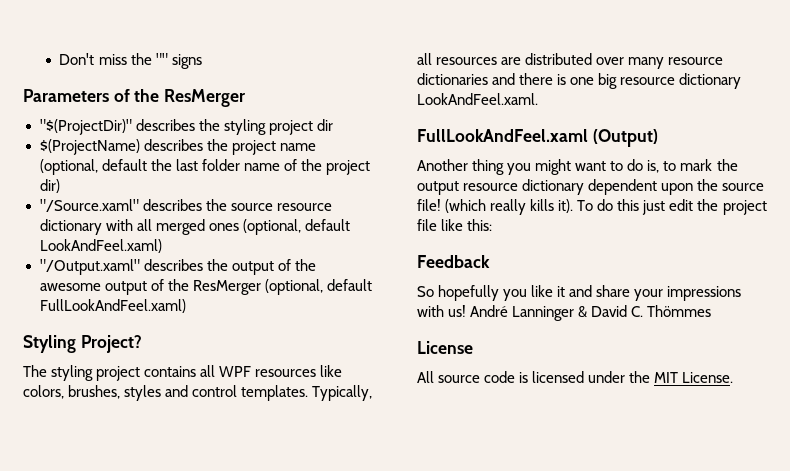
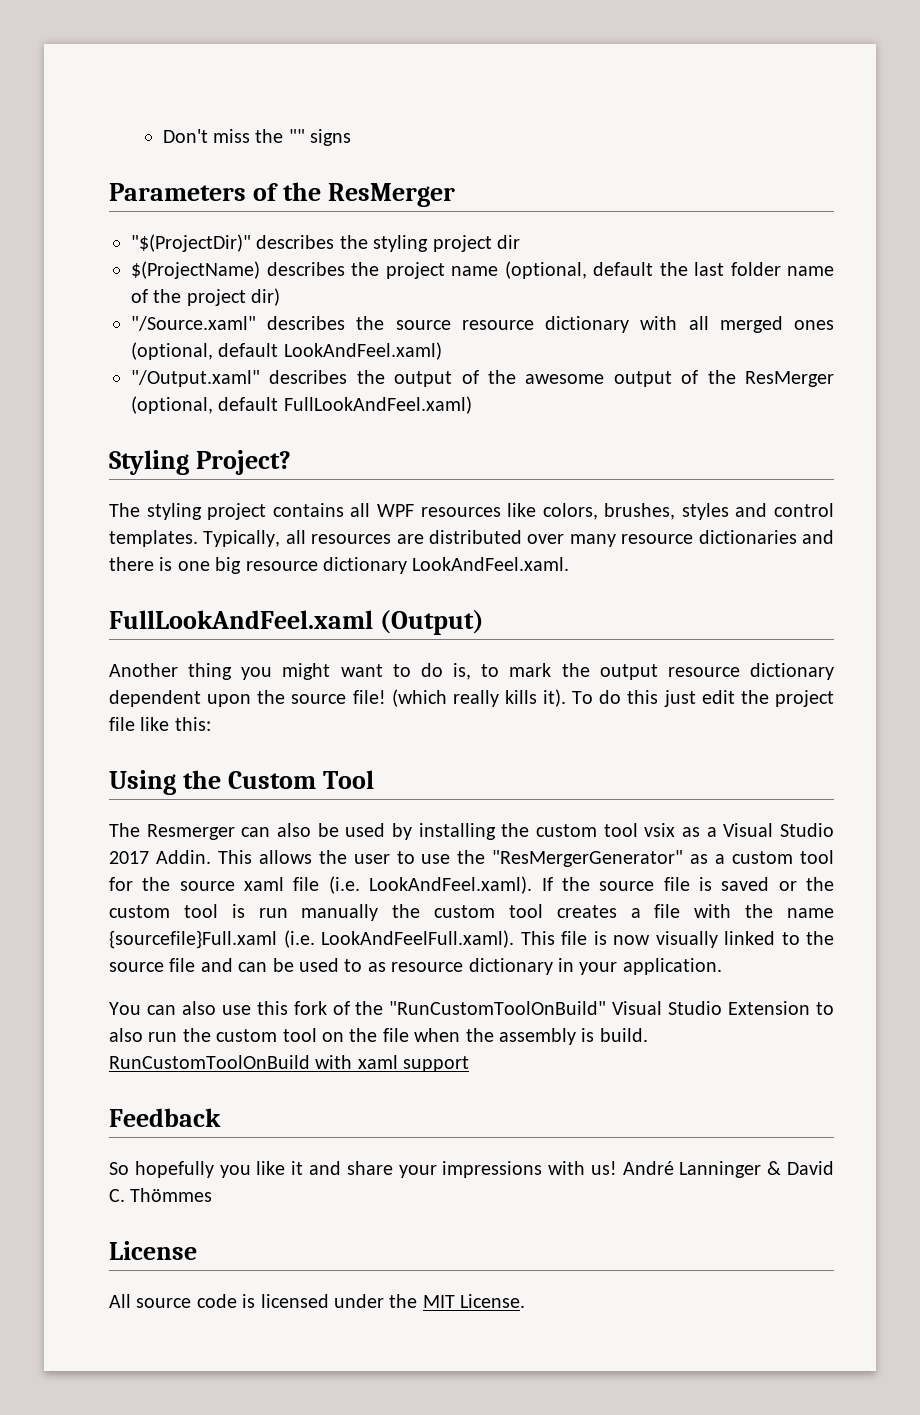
(493, 225) none -> [109,770,374,795] [109,823,834,840] [109,850,834,867] [109,876,834,894] [109,904,834,921] [109,930,834,949] [109,958,722,975] [109,1001,834,1015] [109,1028,648,1045] [109,1055,470,1072] // Using the Custom Tool // The Resmerger can also be used by installing the custom tool vsix as a Visual Studio 2017 Addin. This allows the user to use the "ResMergerGenerator" as a custom tool for the source xaml file (i.e. LookAndFeel.xaml). If the source file is saved or the custom tool is run manually the custom tool creates a file with the name {sourcefile}Full.xaml (i.e. LookAndFeelFull.xaml). This file is now visually linked to the source file and can be used to as resource dictionary in your application. // You can also use this fork of the "RunCustomToolOnBuild" Visual Studio Extension to also run the custom tool on the file when the assembly is build. RunCustomToolOnBuild with xaml support

